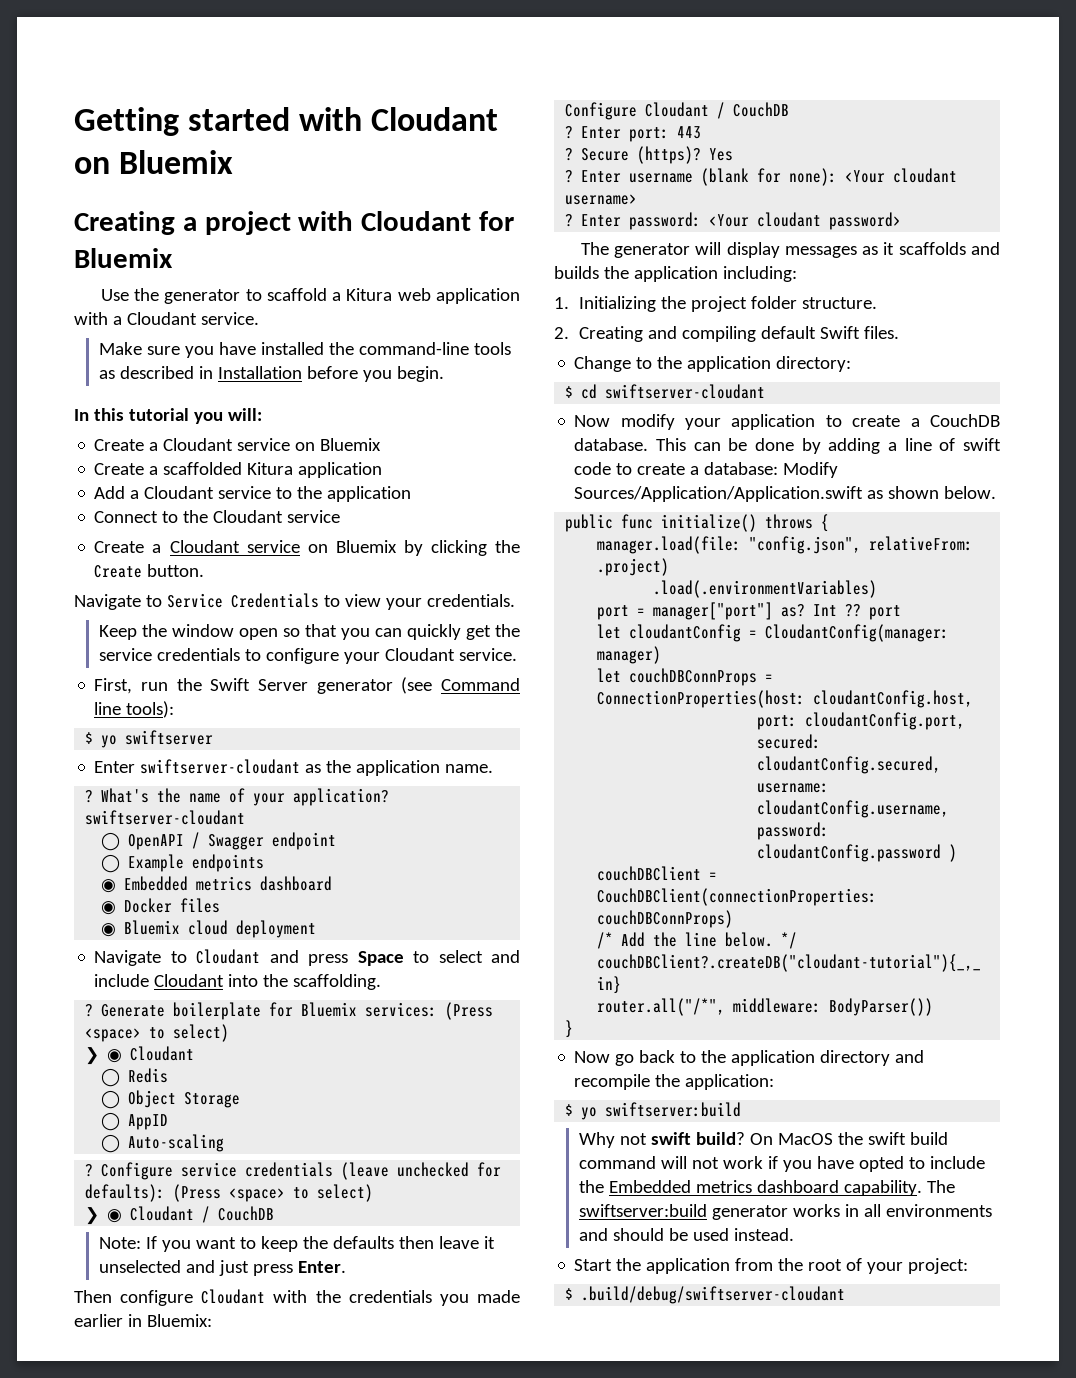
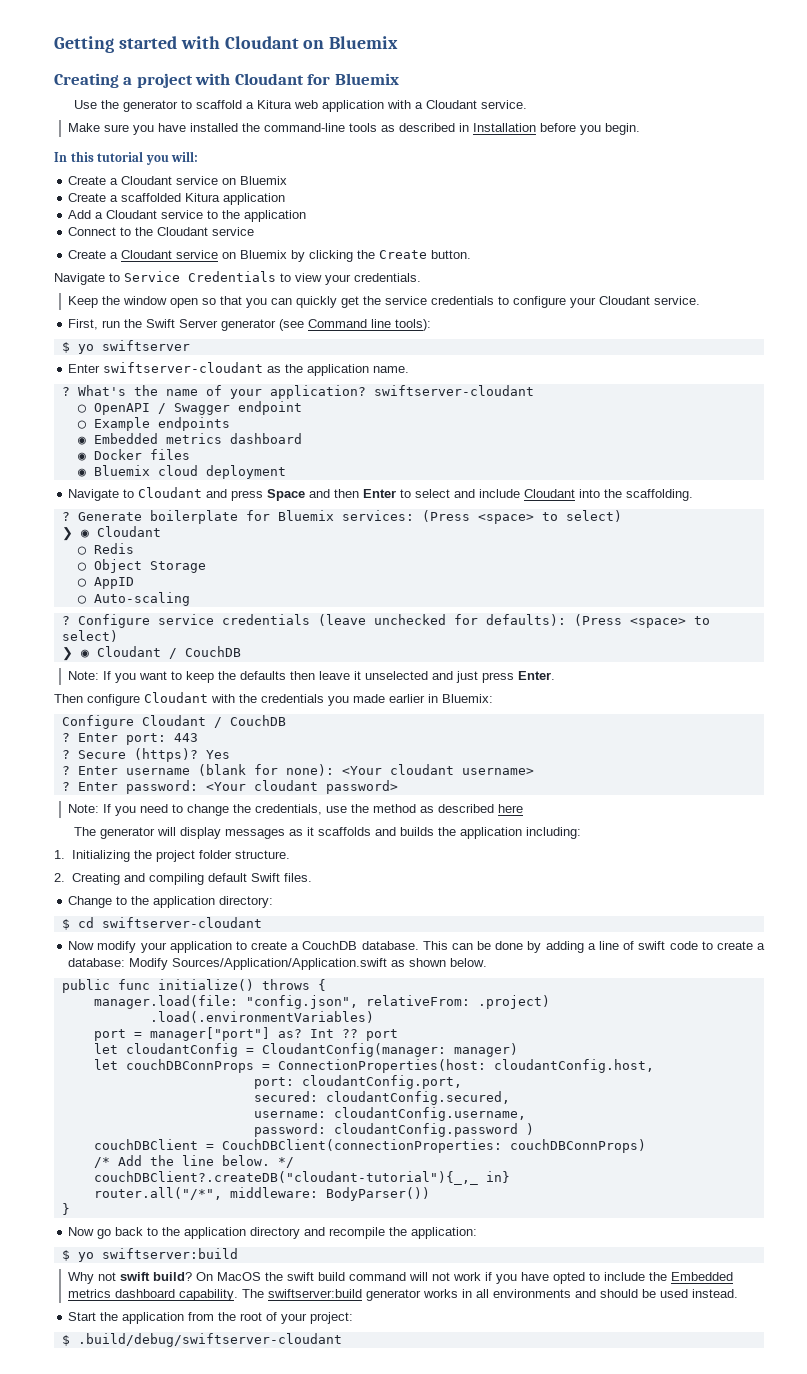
(404, 958) none -> [309,489,397,498] and then Enter
(902, 221) none -> [68,804,524,816] // Note: If you need to change the credentials, use the method as described here

